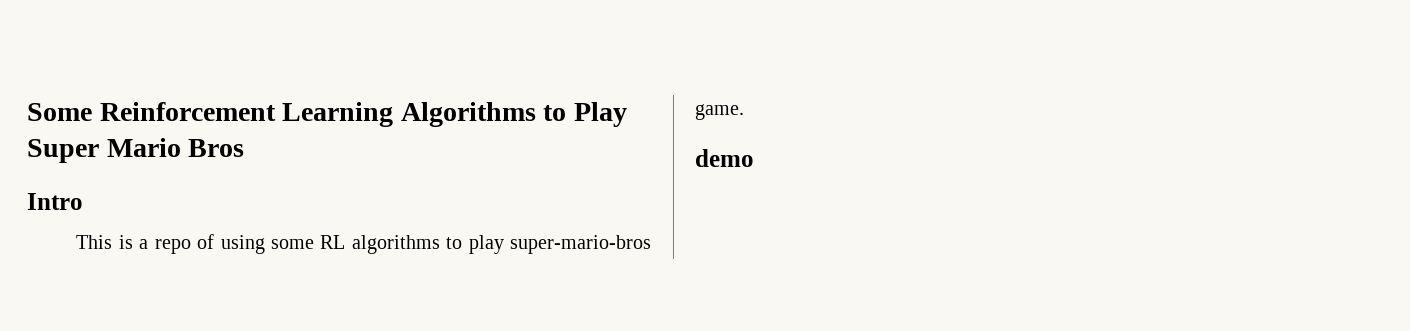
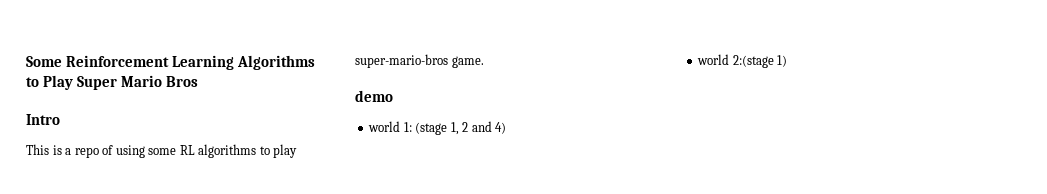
(754, 158) none -> [368,121,507,135] [697,54,788,68] // world 1: (stage 1, 2 and 4) // world 2:(stage 1)

